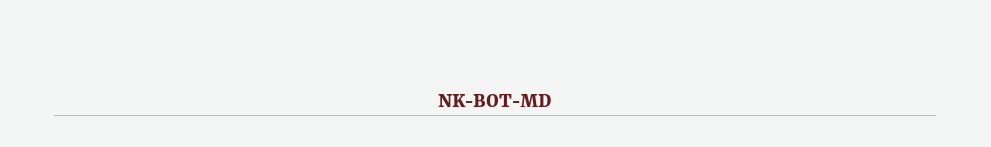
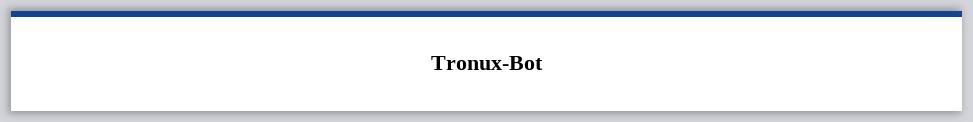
[438,94,552,107] NK-BOT-MD -> [431,56,543,70] Tronux-Bot

